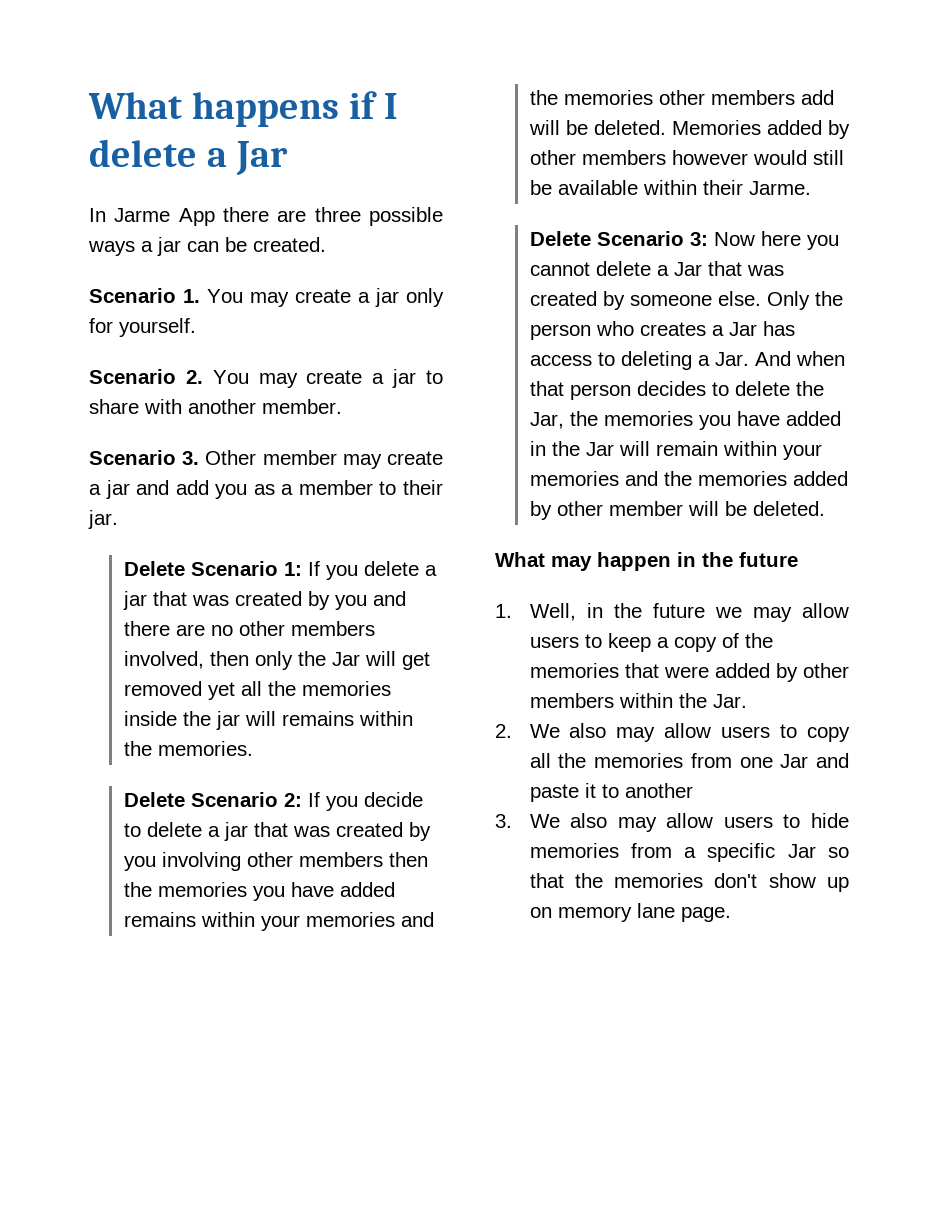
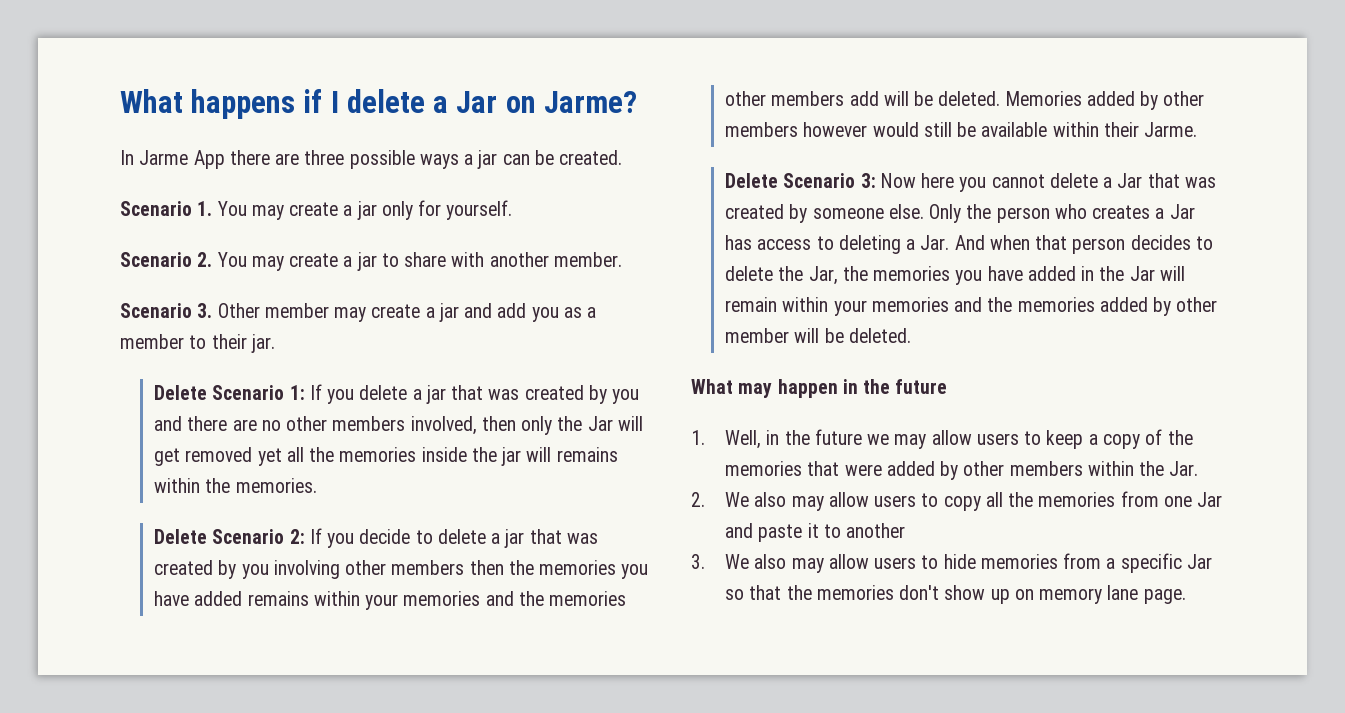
(289, 158) none -> [505,91,637,113] on Jarme?

